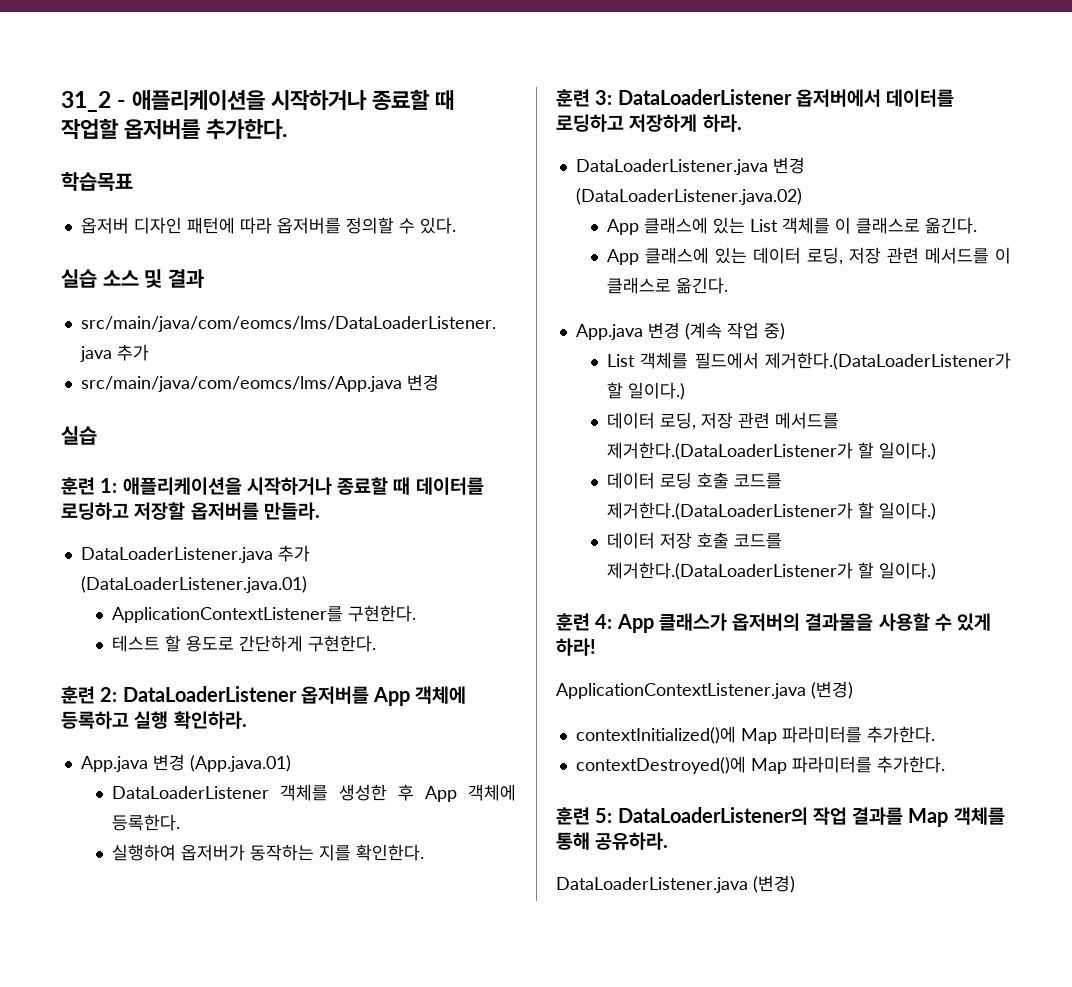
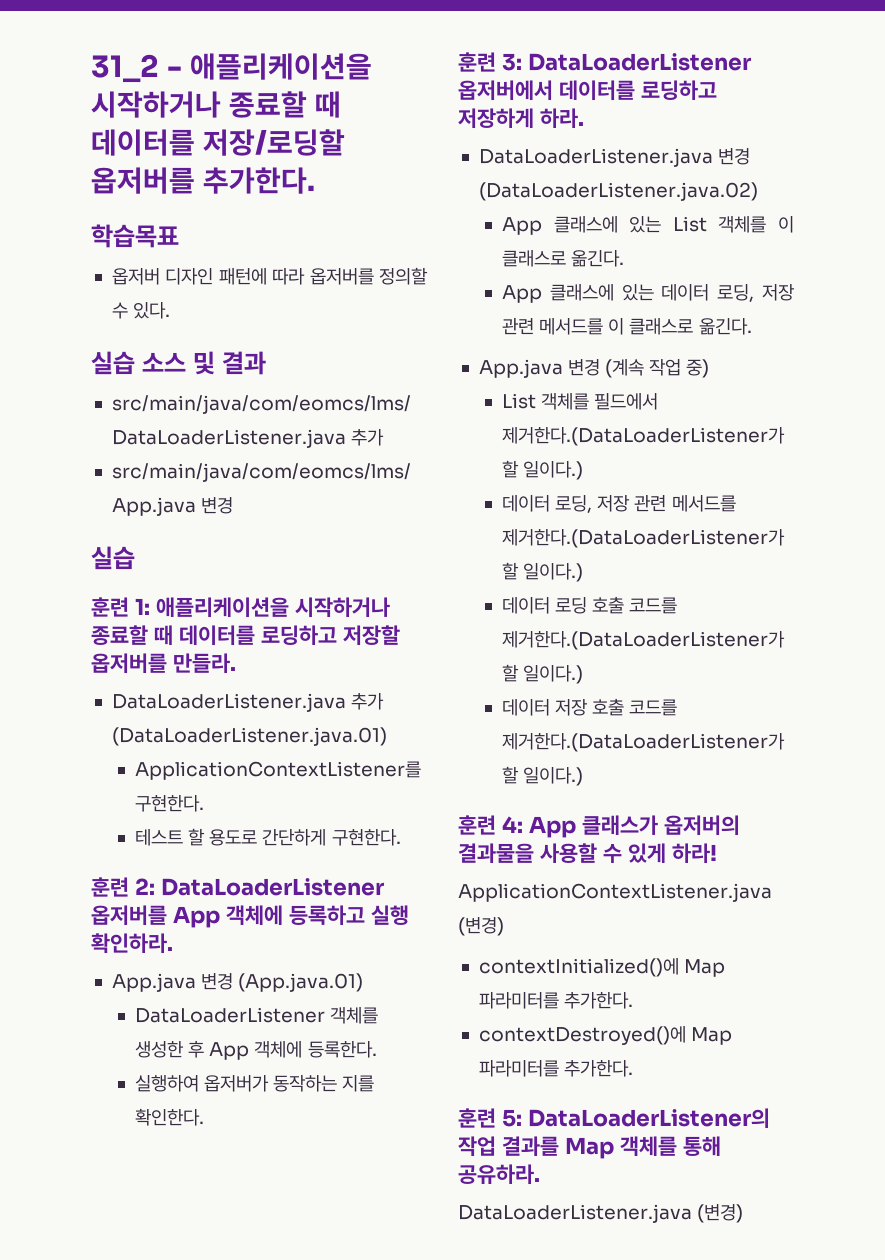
[61,118,119,140] 작업할 -> [91,129,345,156] 데이터를 저장/로딩할

